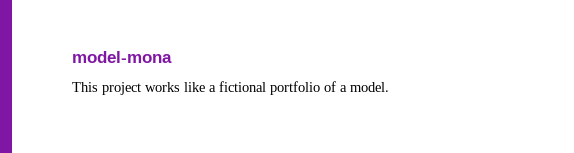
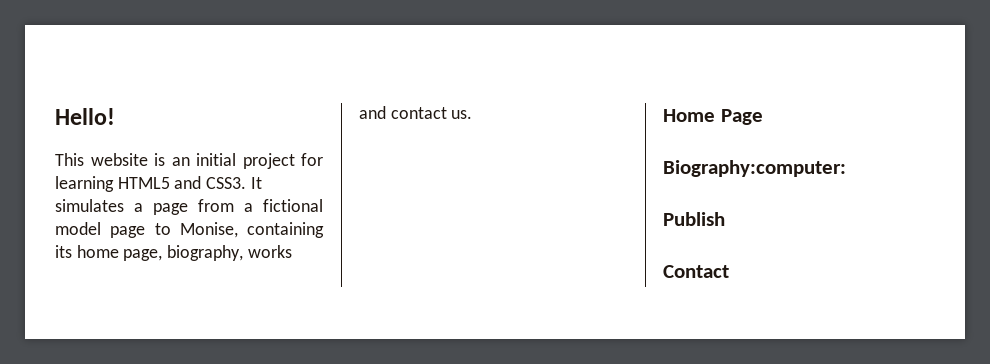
[72,51,172,63] model-mona -> [55,108,115,125] Hello!
[102,81,389,95] project works like a fictional portfolio of a model. -> [90,153,323,169] [55,176,262,192] [55,199,323,215] [55,222,324,238] [55,245,292,261] [359,106,473,119] [663,109,763,125] [663,160,846,177] [663,212,725,226] [663,265,729,278] website is an initial project for learning HTML5 and CSS3. It simulates a page from a fictional model page to Monise, containing its home page, biography, works and contact us. // Home Page // Biography:computer: // Publish // Contact

